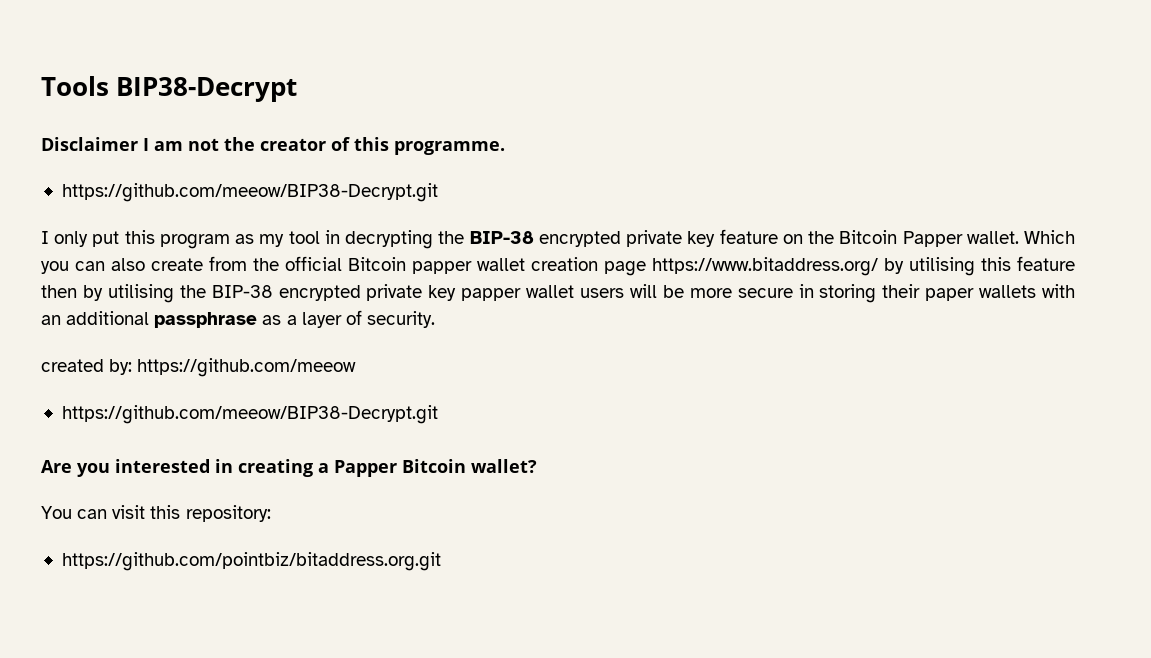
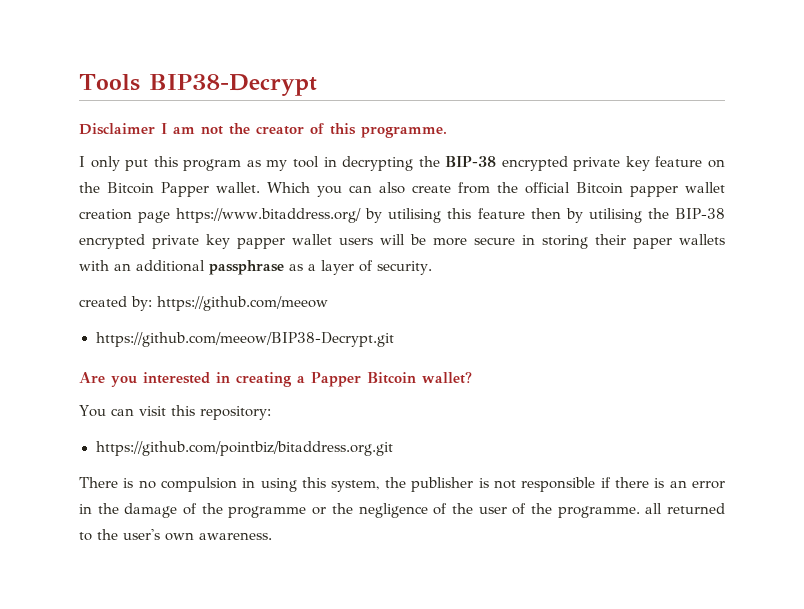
[61,183,438,202] // https://github.com/meeow/BIP38-Decrypt.git -> (447, 132) none
(441, 561) none -> [79,477,726,492] [79,503,725,518] [79,529,272,541] // There is no compulsion in using this system, the publisher is not responsible if there is an error in the damage of the programme or the negligence of the user of the programme. all returned to the user's own awareness.

